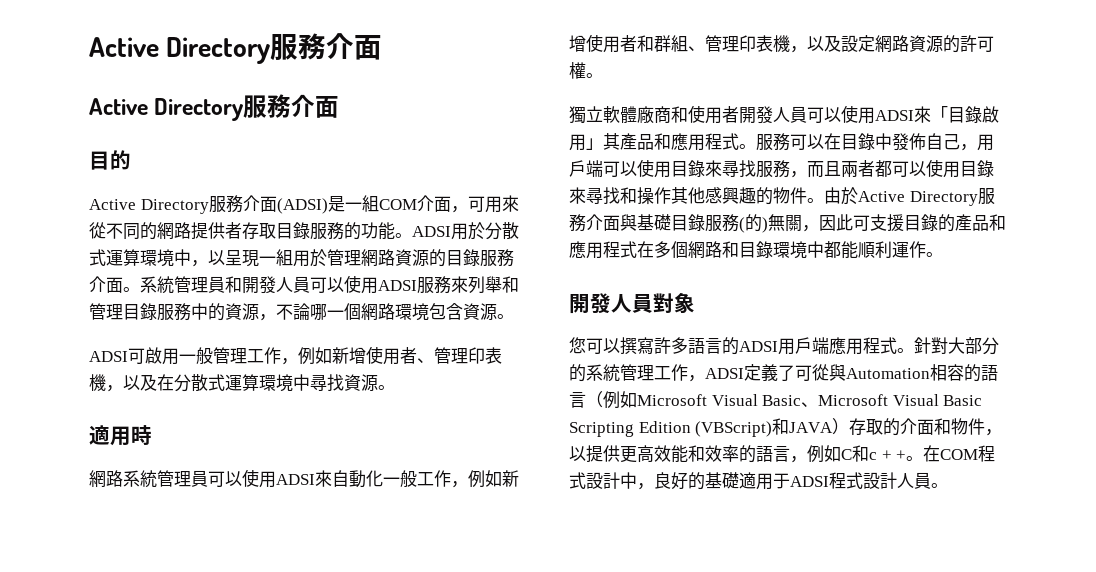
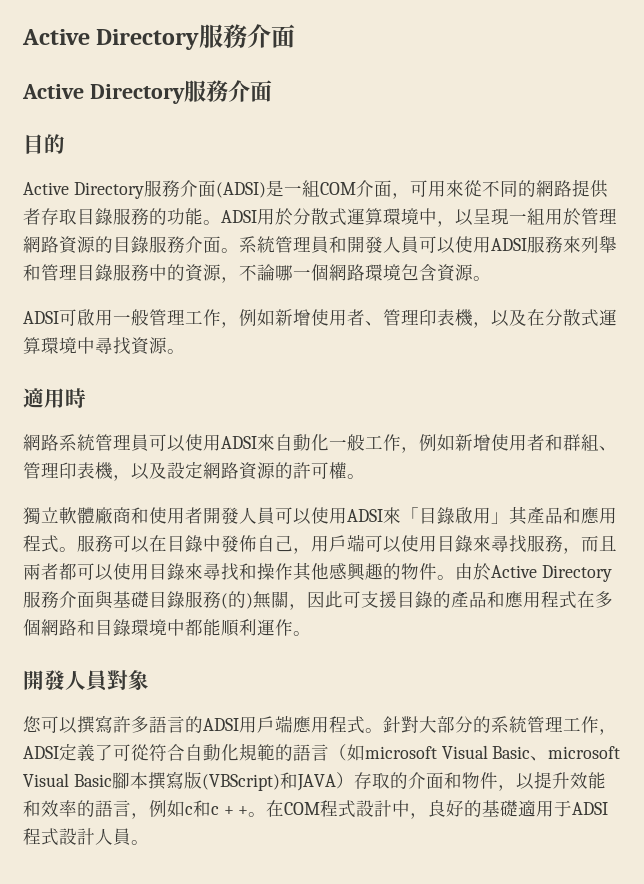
[829,364,998,382] [569,391,707,409] 與Automation相容的語言（例如Microsoft -> [149,743,437,761] 符合自動化規範的語言（如microsoft
[818,394,983,406] [569,421,691,437] Microsoft Visual Basic Scripting Edition -> [548,746,621,759] [23,771,202,790] microsoft Visual Basic腳本撰寫版
[603,445,654,463] 供更高 -> [551,772,570,789] 升
[841,449,852,460] C -> [185,806,193,815] c

